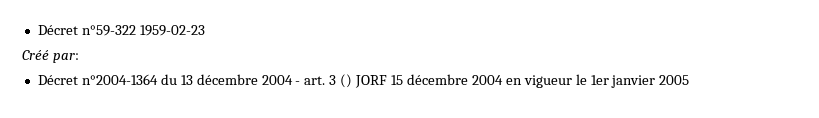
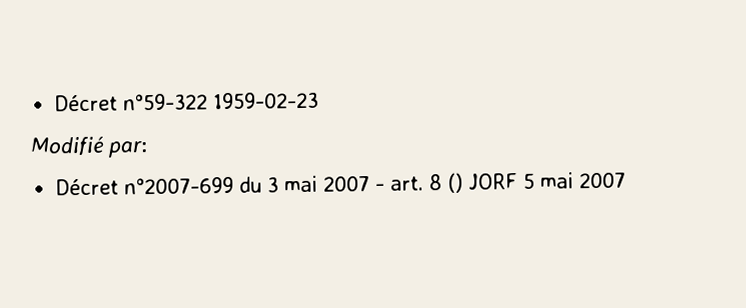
[22,50,49,60] Créé -> [30,136,104,156] Modifié
[81,74,293,85] n°2004-1364 du 13 décembre 2004 -> [124,175,371,195] n°2007-699 du 3 mai 2007
[329,75,337,85] 3 -> [429,174,443,191] 8
[391,74,690,88] 15 décembre 2004 en vigueur le 1er janvier 2005 -> [523,172,627,189] 5 mai 2007

